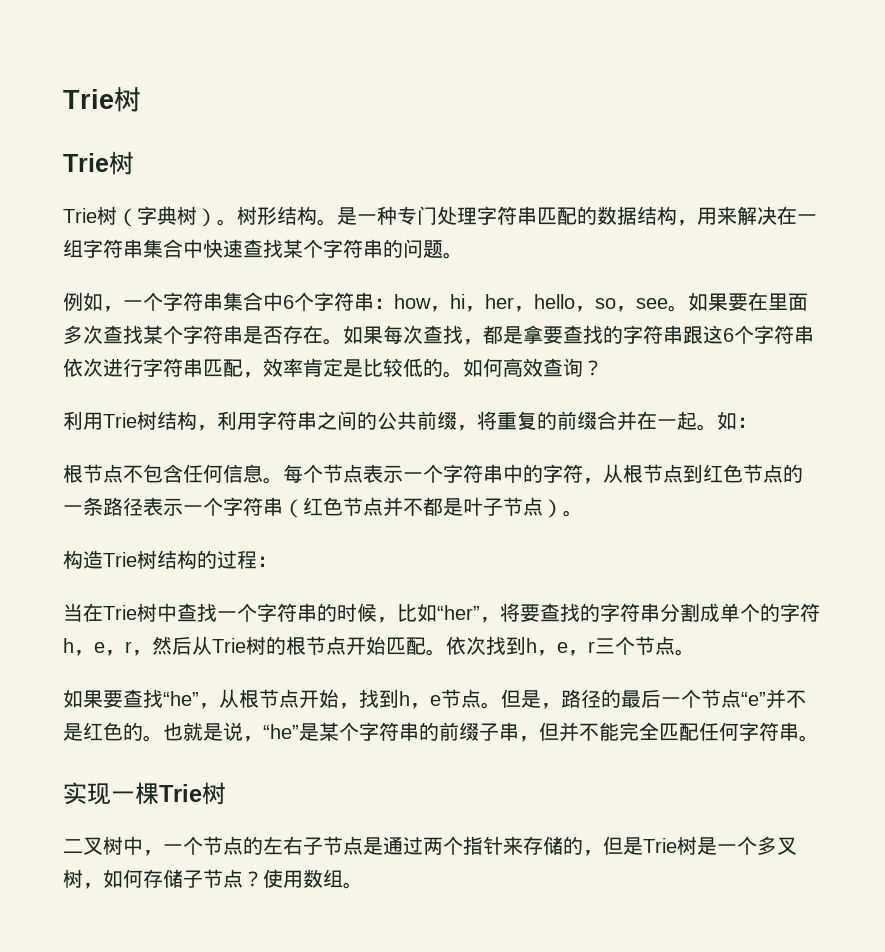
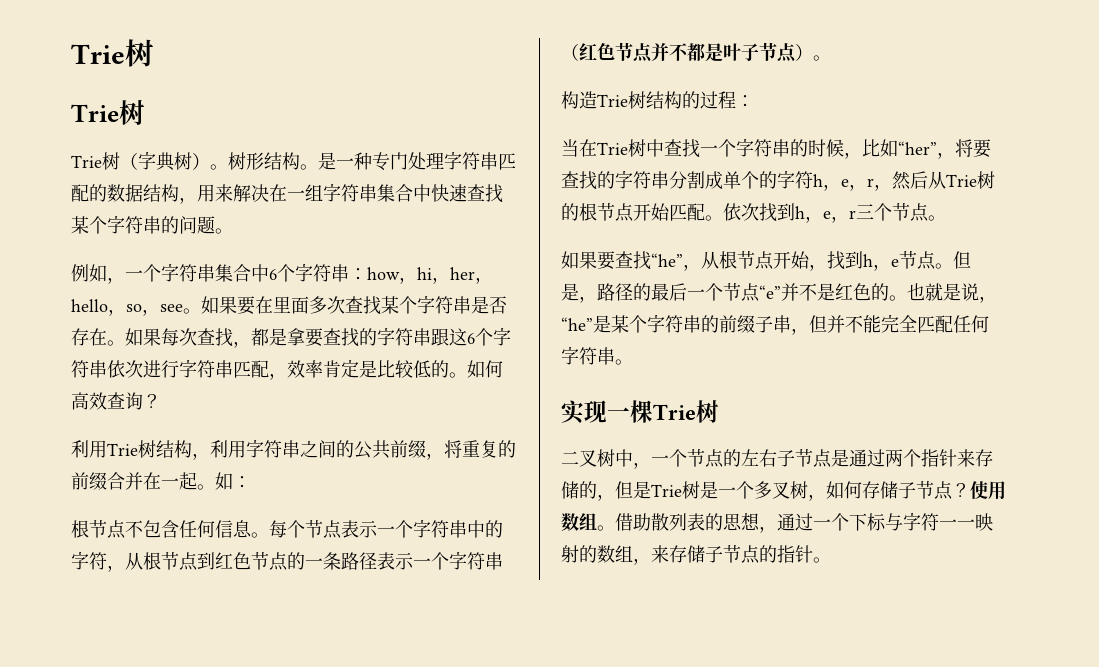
(363, 885) none -> [615,512,993,533] [561,545,831,565] 借助散列表的思想，通过一个下标与字符一一映射的数组，来存储子节点的指针。

